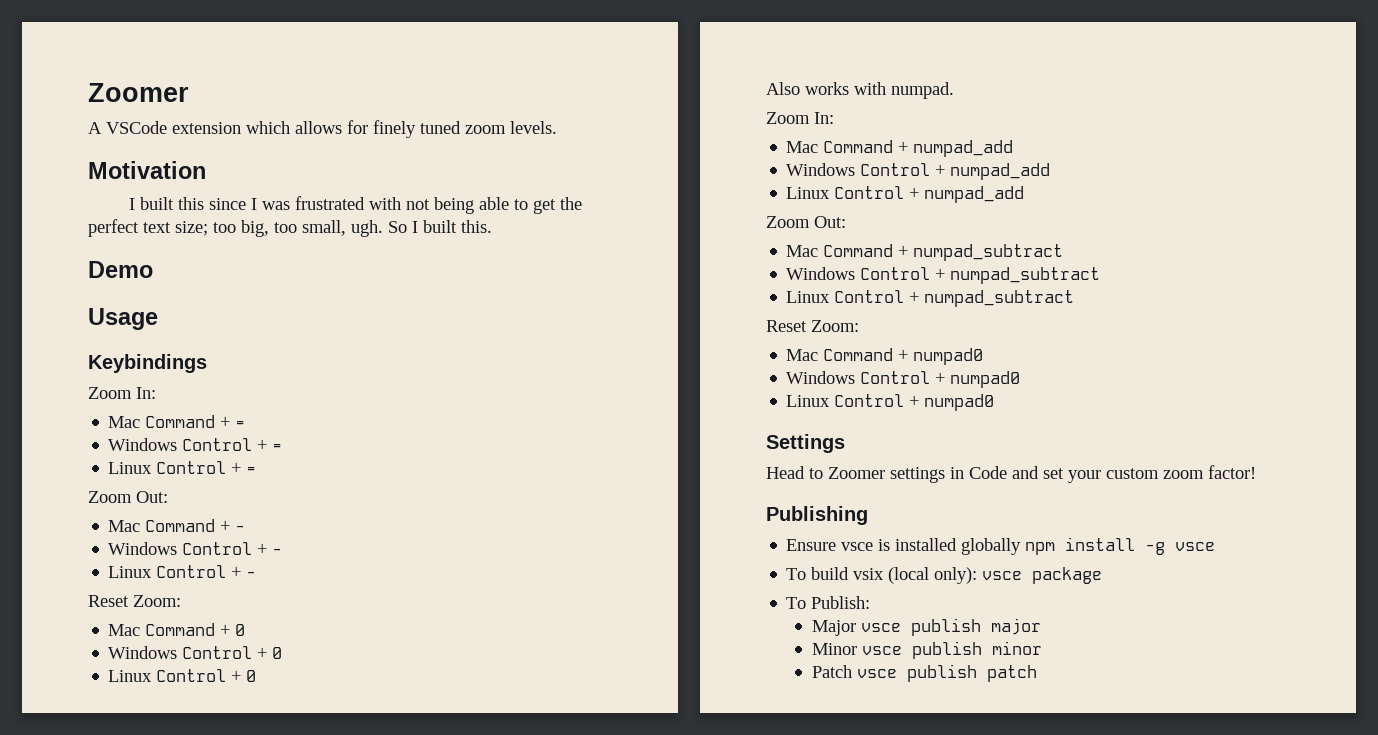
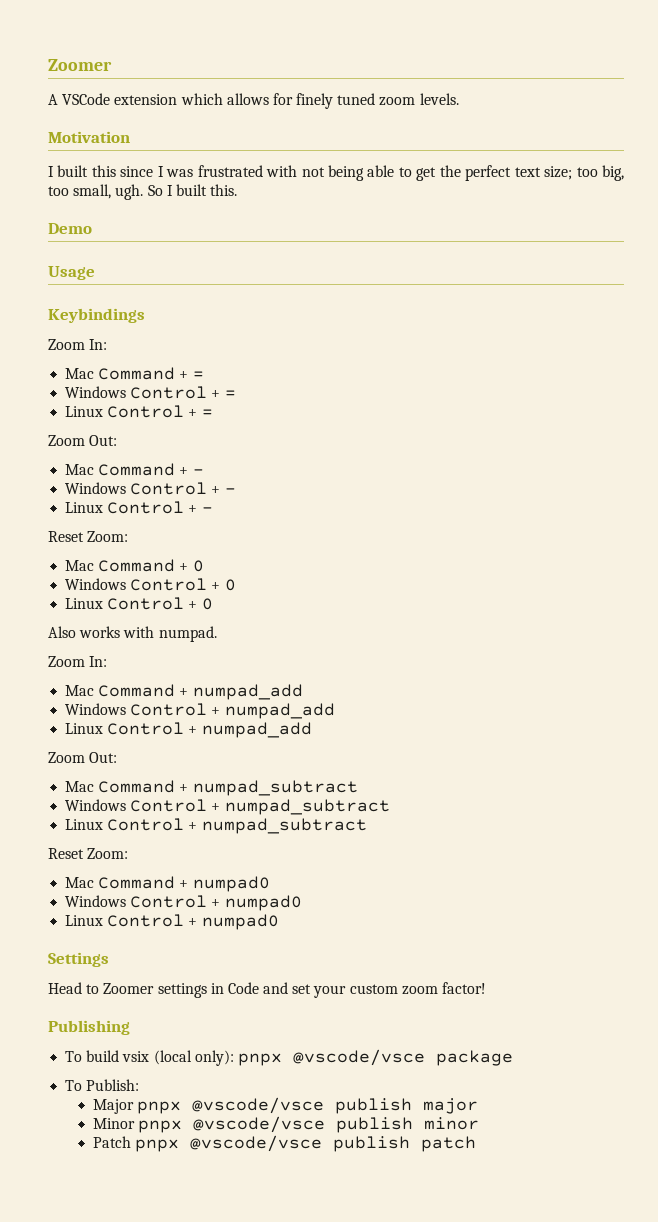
[786,537,1216,555] // Ensure vsce is installed globally npm install -g vsce -> (130, 1027) none
[982,571,1023,580] vsce -> [237,1049,425,1066] pnpx @vscode/vsce
[860,623,901,632] vsce -> [136,1097,324,1114] pnpx @vscode/vsce
[861,646,902,655] vsce -> [137,1116,325,1133] pnpx @vscode/vsce
[856,669,897,678] vsce -> [134,1135,322,1152] pnpx @vscode/vsce

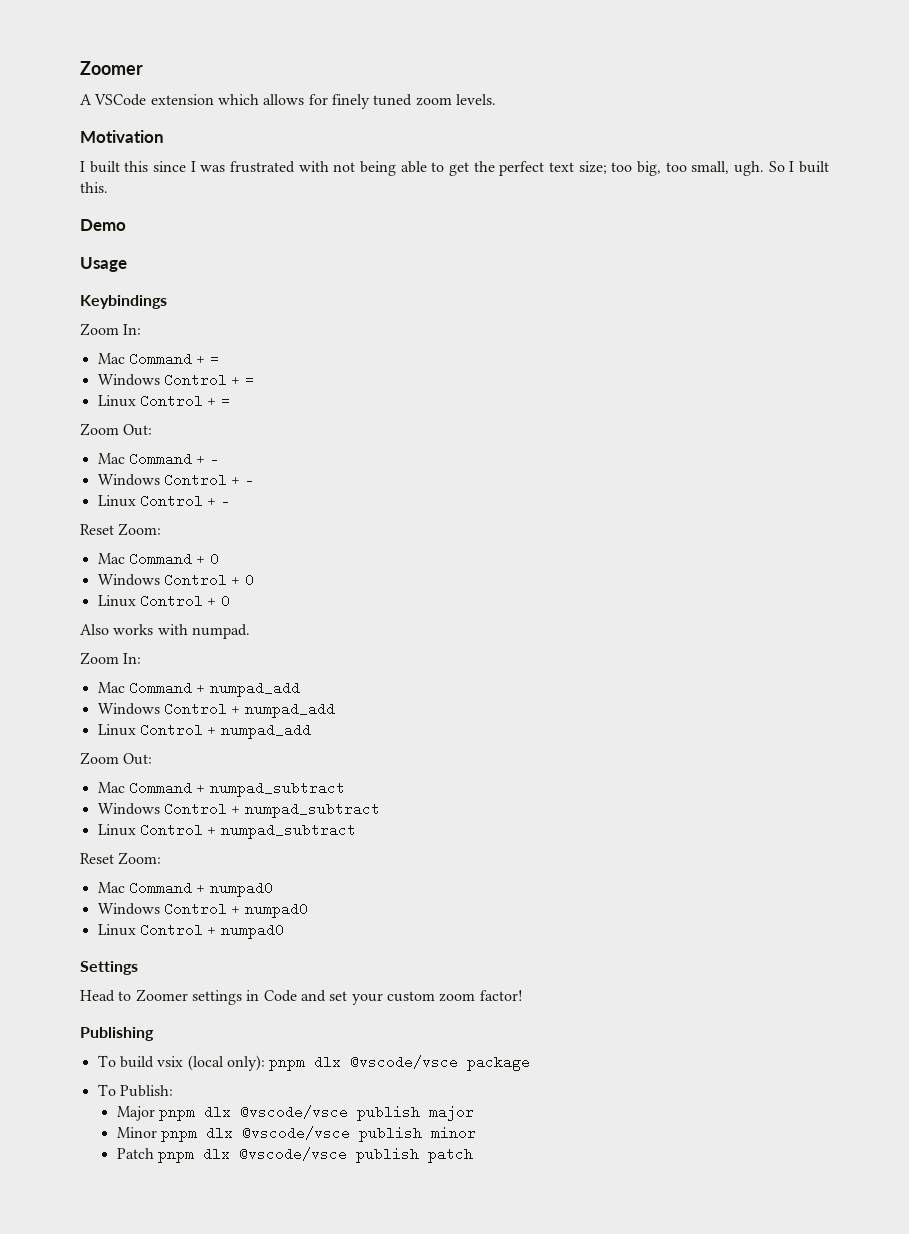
[237,1053,282,1066] pnpx -> [269,1055,342,1071] pnpm dlx
[136,1101,181,1114] pnpx -> [159,1105,232,1121] pnpm dlx
[137,1120,182,1133] pnpx -> [161,1126,234,1142] pnpm dlx
[134,1139,179,1152] pnpx -> [158,1147,231,1163] pnpm dlx

